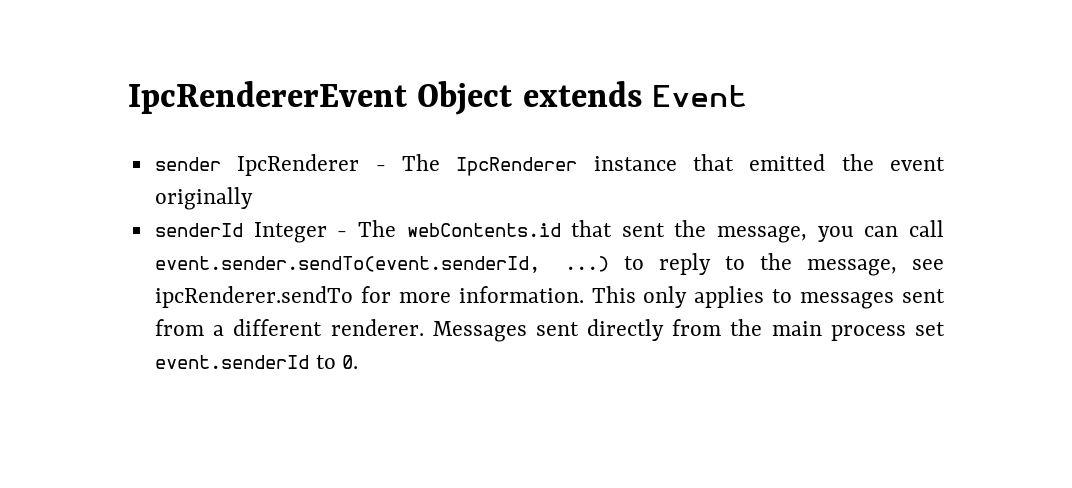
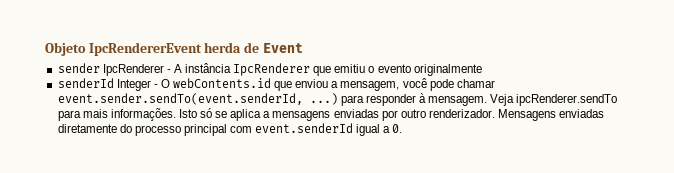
[128,81,642,115] IpcRendererEvent Object extends -> [45,42,259,56] Objeto IpcRendererEvent herda de
[401,154,945,176] [154,187,253,210] [154,220,944,243] [154,253,944,276] [154,286,945,309] [154,319,945,342] [154,355,336,369] The IpcRenderer instance that emitted the event originally // senderId Integer - The webContents.id that sent the message, you can call event.sender.sendTo(event.senderId, ...) to reply to the message, see ipcRenderer.sendTo for more information. This only applies to messages sent from a different renderer. Messages sent directly from the main process set event.senderId to -> [173,63,482,76] [57,78,495,91] [57,93,618,106] [57,108,605,121] [57,123,391,136] A instância IpcRenderer que emitiu o evento originalmente // senderId Integer - O webContents.id que enviou a mensagem, você pode chamar event.sender.sendTo(event.senderId, ...) para responder à mensagem. Veja ipcRenderer.sendTo para mais informações. Isto só se aplica a mensagens enviadas por outro renderizador. Mensagens enviadas diretamente do processo principal com event.senderId igual a

